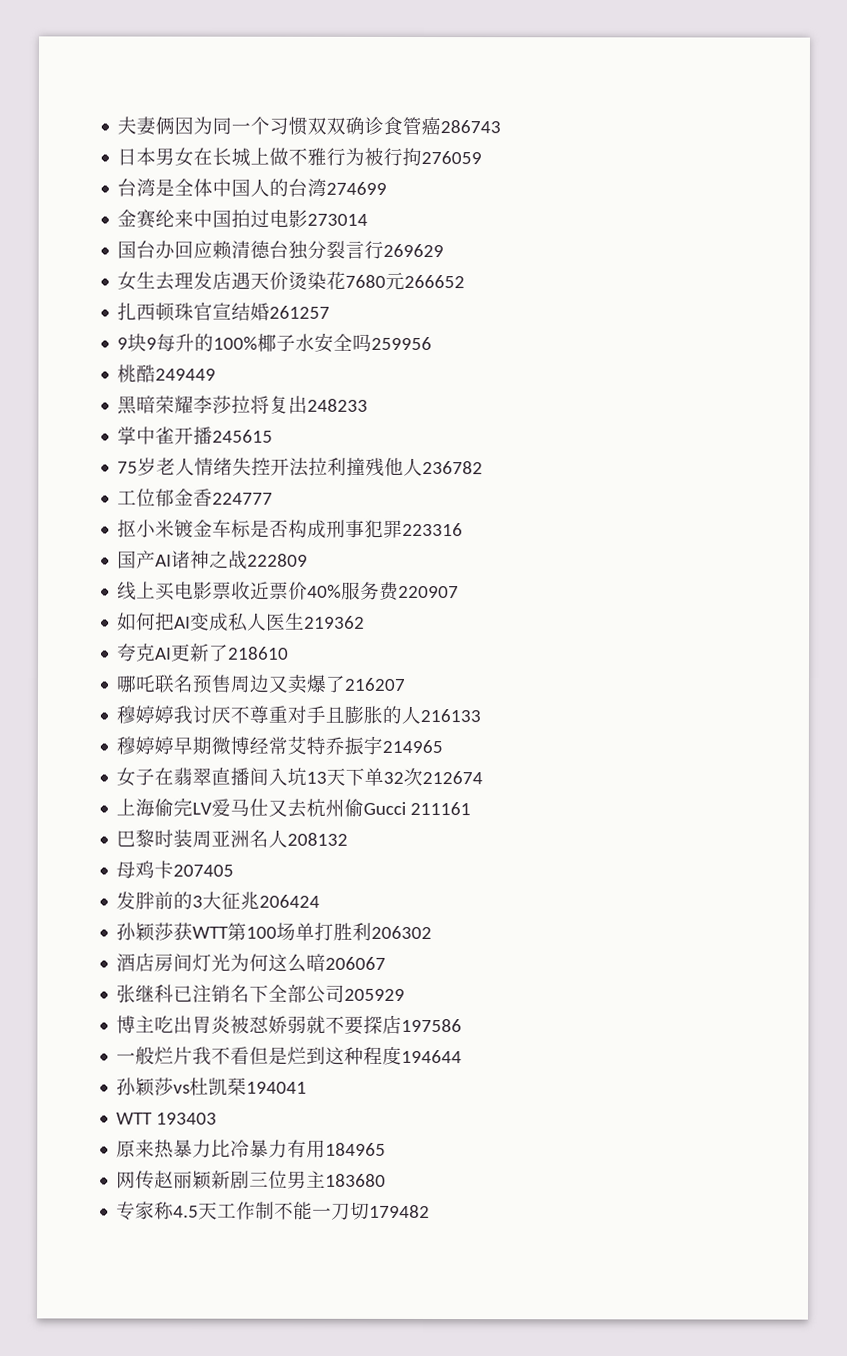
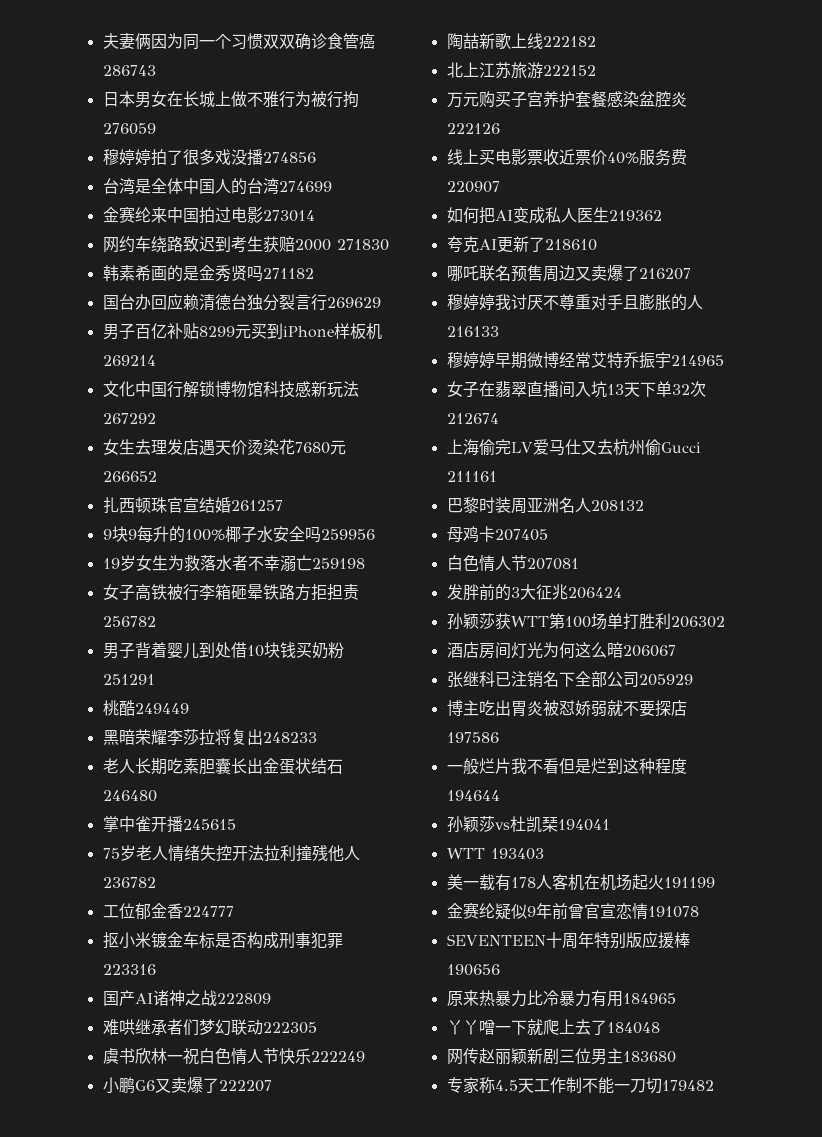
(483, 157) none -> [102,149,316,166] // 穆婷婷拍了很多戏没播274856
(369, 219) none -> [102,236,389,253] [102,265,314,282] // 网约车绕路致迟到考生获赔2000 271830 // 韩素希画的是金秀贤吗271182
(445, 250) none -> [102,323,382,340] [102,355,156,366] [102,381,359,398] [102,413,156,424] // 男子百亿补贴8299元买到iPhone样板机269214 // 文化中国行解锁博物馆科技感新玩法267292
(433, 343) none -> [102,555,365,572] [102,584,359,601] [102,616,156,627] [102,642,344,659] [102,674,155,685] // 19岁女生为救落水者不幸溺亡259198 // 女子高铁被行李箱砸晕铁路方拒担责256782 // 男子背着婴儿到处借10块钱买奶粉251291
(369, 405) none -> [102,758,343,775] [102,790,157,802] // 老人长期吃素胆囊长出金蛋状结石246480
(309, 560) none -> [102,1019,317,1036] [102,1048,365,1065] [102,1077,272,1094] [446,33,596,50] [446,62,596,79] [446,91,687,108] [446,123,500,134] // 难哄继承者们梦幻联动222305 // 虞书欣林一祝白色情人节快乐222249 // 小鹏G6又卖爆了222207 // 陶喆新歌上线222182 // 北上江苏旅游222152 // 万元购买子宫养护套餐感染盆腔炎222126
(235, 870) none -> [446,555,579,572] // 白色情人节207081
(218, 1118) none -> [446,874,715,891] [446,902,699,920] [446,931,690,949] [446,964,500,976] // 美一载有178人客机在机场起火191199 // 金赛纶疑似9年前曾官宣恋情191078 // SEVENTEEN十周年特别版应援棒190656
(387, 1149) none -> [446,1019,660,1035] // 丫丫噌一下就爬上去了184048

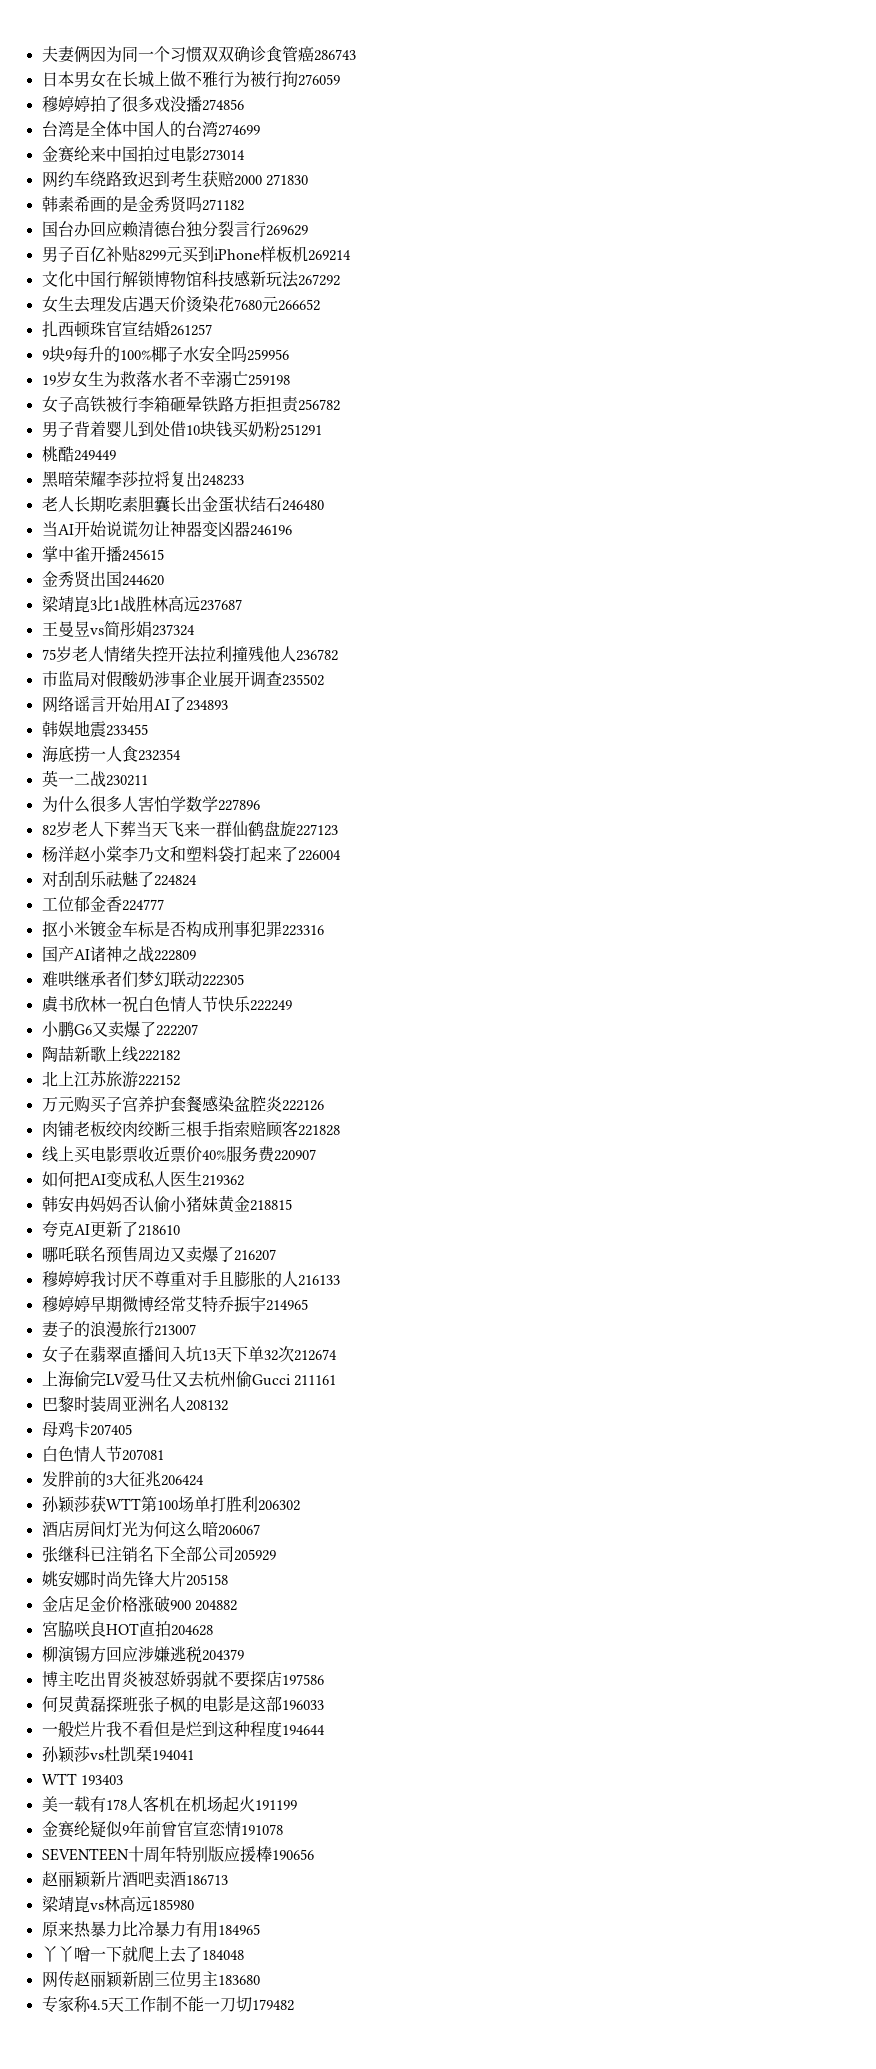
[102,816,236,833] 掌中雀开播245615 -> [41,521,292,537] [41,545,164,562] [41,571,164,588] [41,595,242,613] [41,621,195,638] 当AI开始说谎勿让神器变凶器246196 // 掌中雀开播245615 // 金秀贤出国244620 // 梁靖崑3比1战胜林高远237687 // 王曼昱vs简彤娟237324
(156, 882) none -> [41,670,324,688] [41,696,228,713] [41,720,148,737] [41,745,181,763] [41,770,148,788] [41,796,260,813] [41,821,338,837] [41,845,341,863] [41,871,197,888] // 市监局对假酸奶涉事企业展开调查235502 // 网络谣言开始用AI了234893 // 韩娱地震233455 // 海底捞一人食232354 // 英一二战230211 // 为什么很多人害怕学数学227896 // 82岁老人下葬当天飞来一群仙鹤盘旋227123 // 杨洋赵小棠李乃文和塑料袋打起来了226004 // 对刮刮乐祛魅了224824
(500, 128) none -> [41,1120,340,1138] // 肉铺老板绞肉绞断三根手指索赔顾客221828
(662, 215) none -> [41,1195,292,1213] // 韩安冉妈妈否认偷小猪妹黄金218815
(724, 360) none -> [41,1321,196,1338] // 妻子的浪漫旅行213007
(693, 680) none -> [41,1571,228,1588] [41,1596,237,1612] [41,1621,213,1638] [41,1646,244,1663] // 姚安娜时尚先锋大片205158 // 金店足金价格涨破900 204882 // 宮脇咲良HOT直拍204628 // 柳演锡方回应涉嫌逃税204379
(499, 737) none -> [41,1695,324,1713] // 何炅黄磊探班张子枫的电影是这部196033
(500, 970) none -> [41,1871,228,1888] [41,1895,194,1912] // 赵丽颖新片酒吧卖酒186713 // 梁靖崑vs林高远185980

